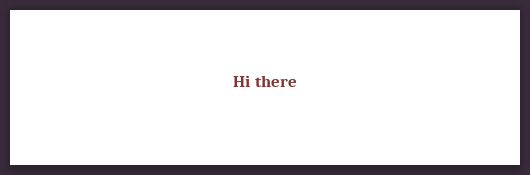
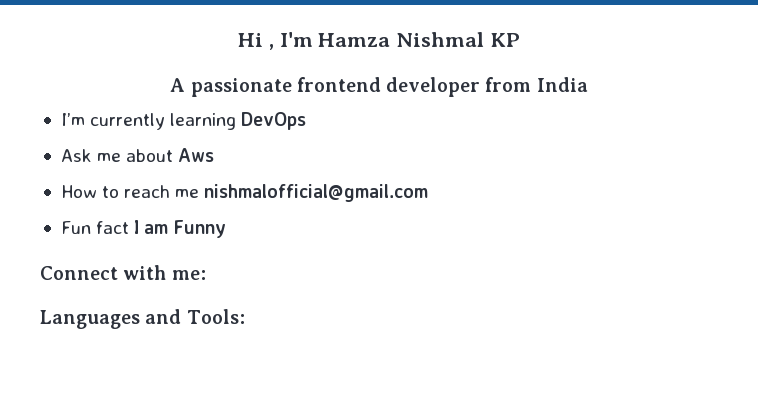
[254,75,297,87] there -> [268,32,521,50] [170,77,588,97] [60,112,307,130] [60,148,215,162] [60,184,429,202] [60,220,227,238] [40,265,206,280] [40,309,245,329] , I'm Hamza Nishmal KP // A passionate frontend developer from India // I’m currently learning DevOps // Ask me about Aws // How to reach me nishmalofficial@gmail.com // Fun fact I am Funny // Connect with me: // Languages and Tools:

